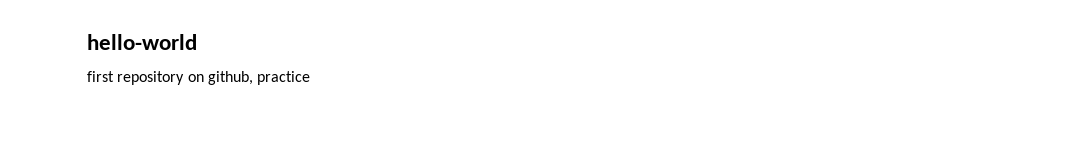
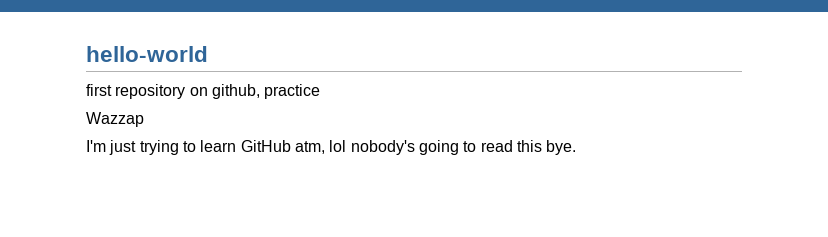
(311, 78) none -> [86,112,144,127] [86,140,577,155] // Wazzap // I'm just trying to learn GitHub atm, lol nobody's going to read this bye.

